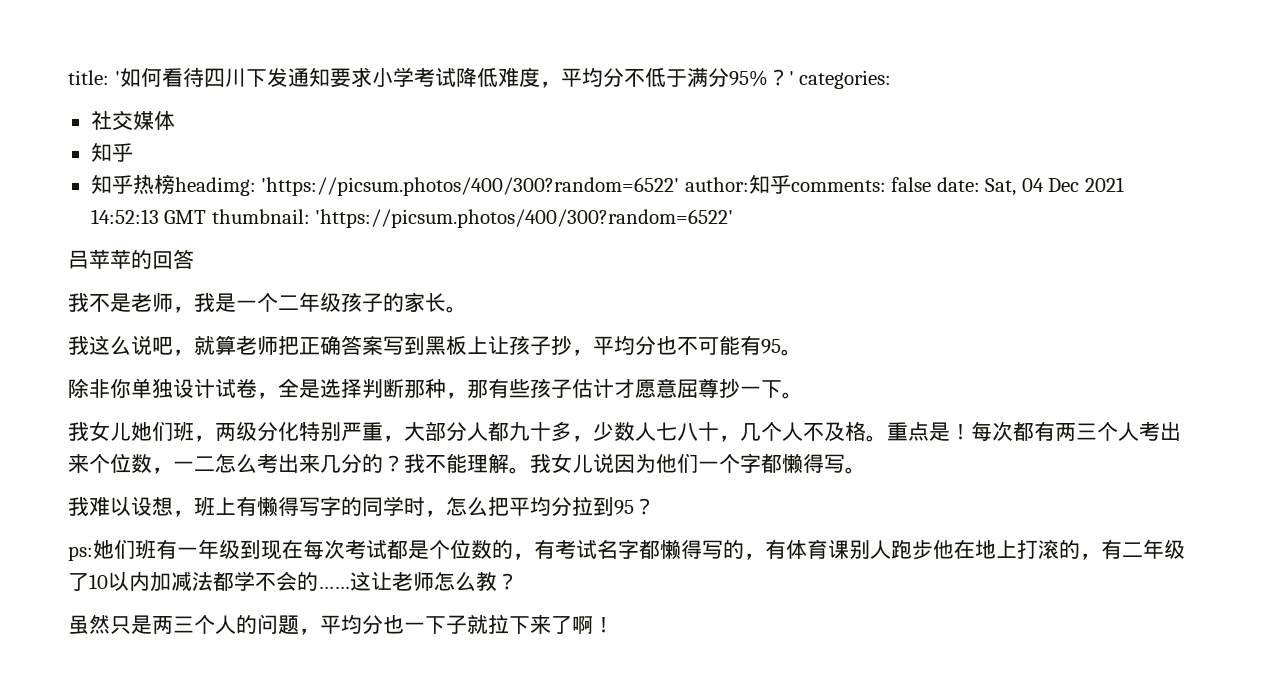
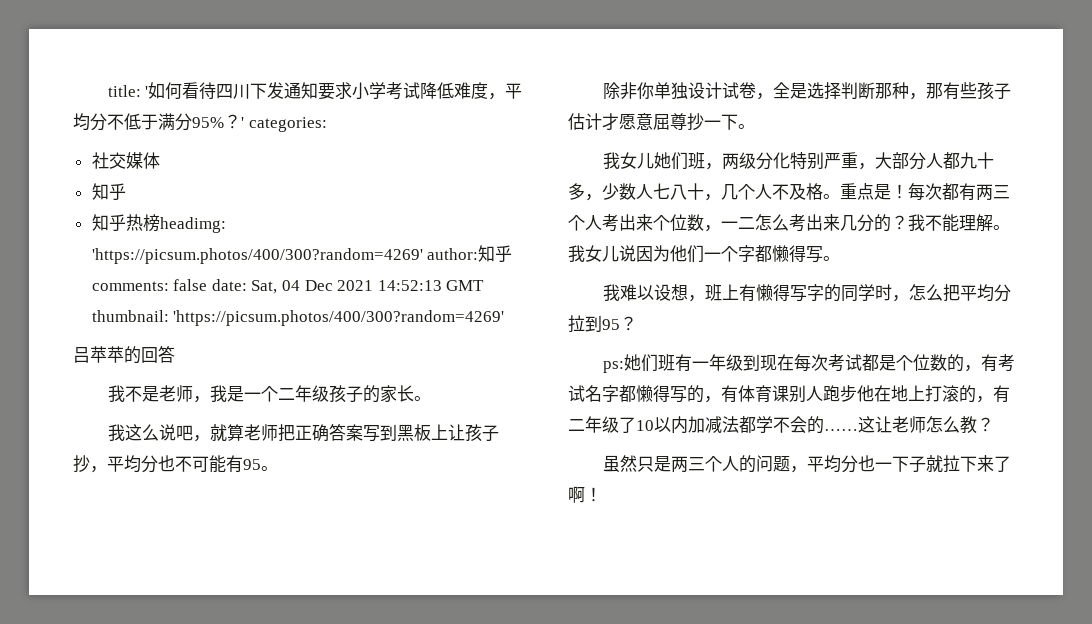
[261,177,680,196] 'https://picsum.photos/400/300?random=6522' -> [91,248,423,264] 'https://picsum.photos/400/300?random=4269'
[315,209,734,228] 'https://picsum.photos/400/300?random=6522' -> [173,310,505,326] 'https://picsum.photos/400/300?random=4269'

